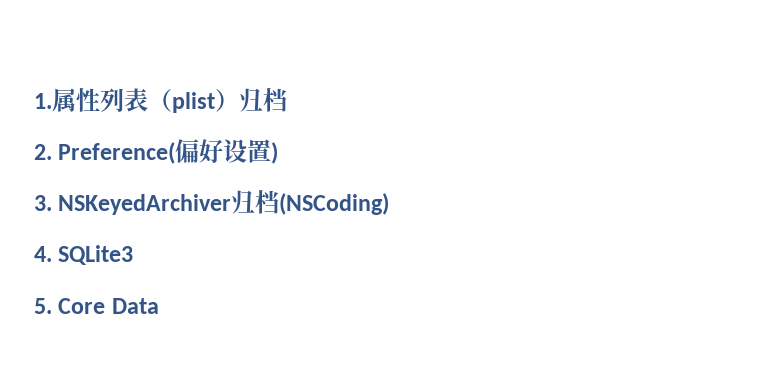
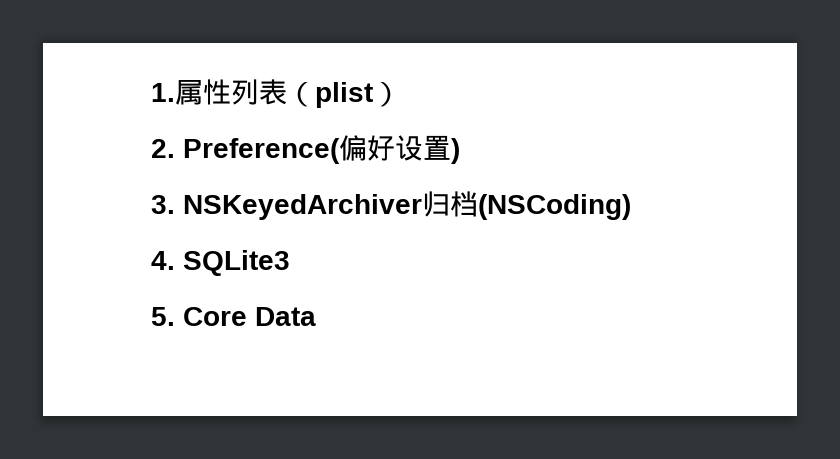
[239,88,287,112] 归档 -> (401, 94) none

